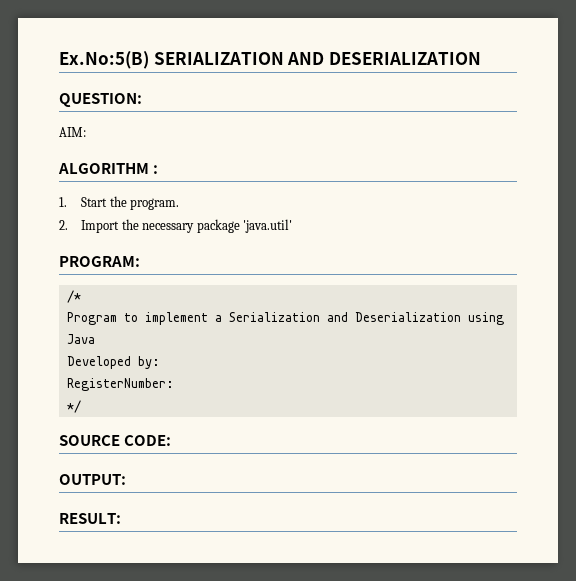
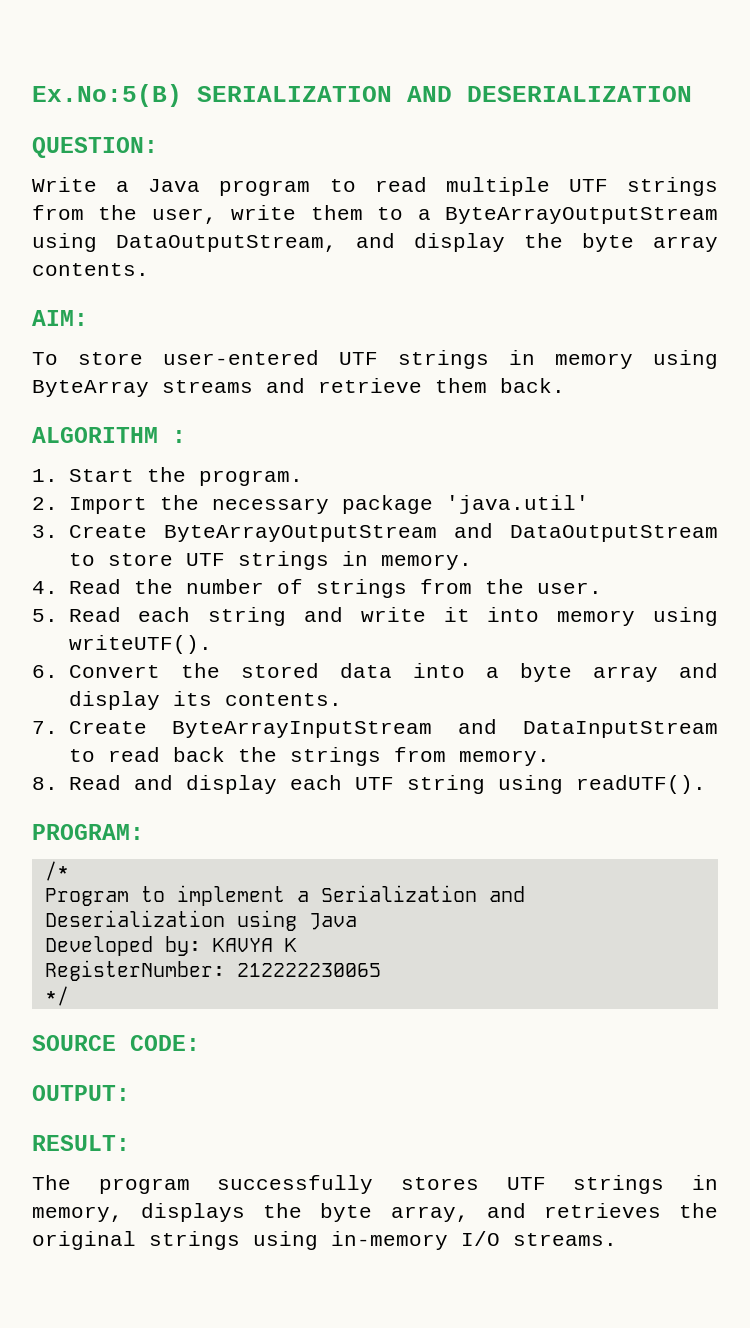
[59,127,86,137] AIM: -> [32,177,718,196] [32,205,718,224] [32,233,718,252] [32,263,149,276] [32,310,88,326] [32,350,718,369] [32,378,565,397] Write a Java program to read multiple UTF strings from the user, write them to a ByteArrayOutputStream using DataOutputStream, and display the byte array contents. // AIM: // To store user-entered UTF strings in memory using ByteArray streams and retrieve them back.
(293, 226) none -> [32,523,718,542] [68,551,472,570] [32,579,602,598] [32,607,718,626] [68,635,212,654] [32,663,718,682] [68,691,342,710] [32,719,718,738] [68,747,550,766] [32,775,706,794] // 3. Create ByteArrayOutputStream and DataOutputStream to store UTF strings in memory. // 4. Read the number of strings from the user. // 5. Read each string and write it into memory using writeUTF(). // 6. Convert the stored data into a byte array and display its contents. // 7. Create ByteArrayInputStream and DataInputStream to read back the strings from memory. // 8. Read and display each UTF string using readUTF().
(160, 362) none -> [212,938,297,952] KAVYA K
(174, 384) none -> [236,963,381,977] 212222230065
(121, 518) none -> [32,1175,718,1194] [32,1203,718,1222] [32,1231,617,1250] // The program successfully stores UTF strings in memory, displays the byte array, and retrieves the original strings using in-memory I/O streams.

